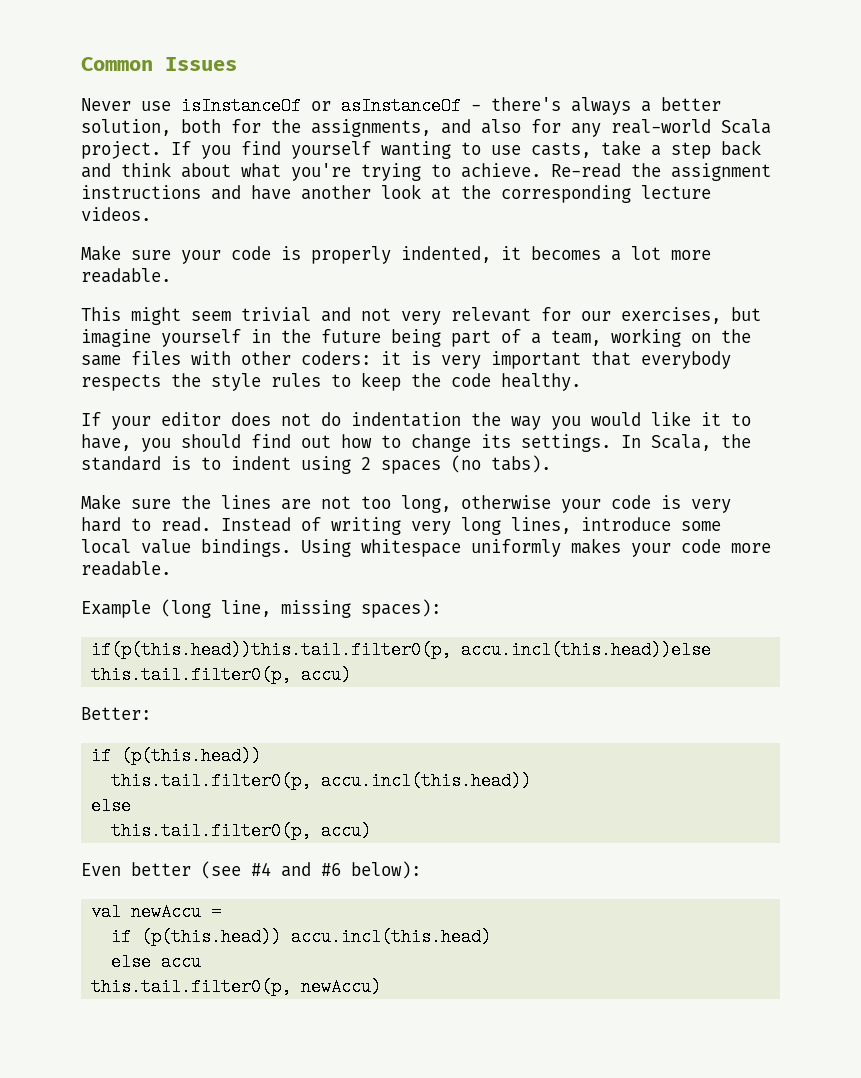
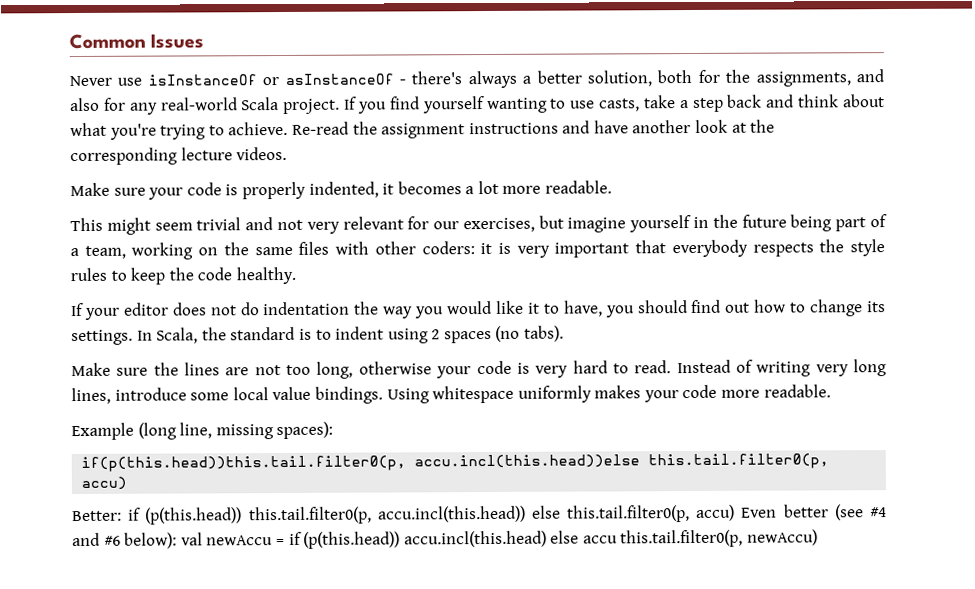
[91,747,262,765] // if (p(this.head)) // -> [128,507,243,525] if (p(this.head))
[91,797,132,815] [111,822,372,840] // else // this.tail.filter0(p, accu) // -> [531,504,736,523] else this.tail.filter0(p, accu)
(421, 870) // -> (178, 540) none
(222, 912) // -> (285, 542) none
(492, 937) // -> (547, 539) none
(202, 962) // -> (618, 539) none

